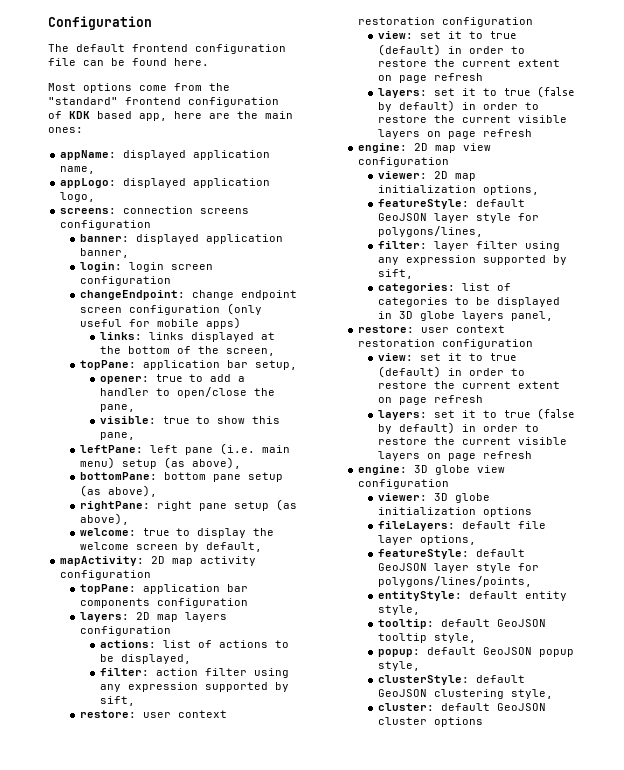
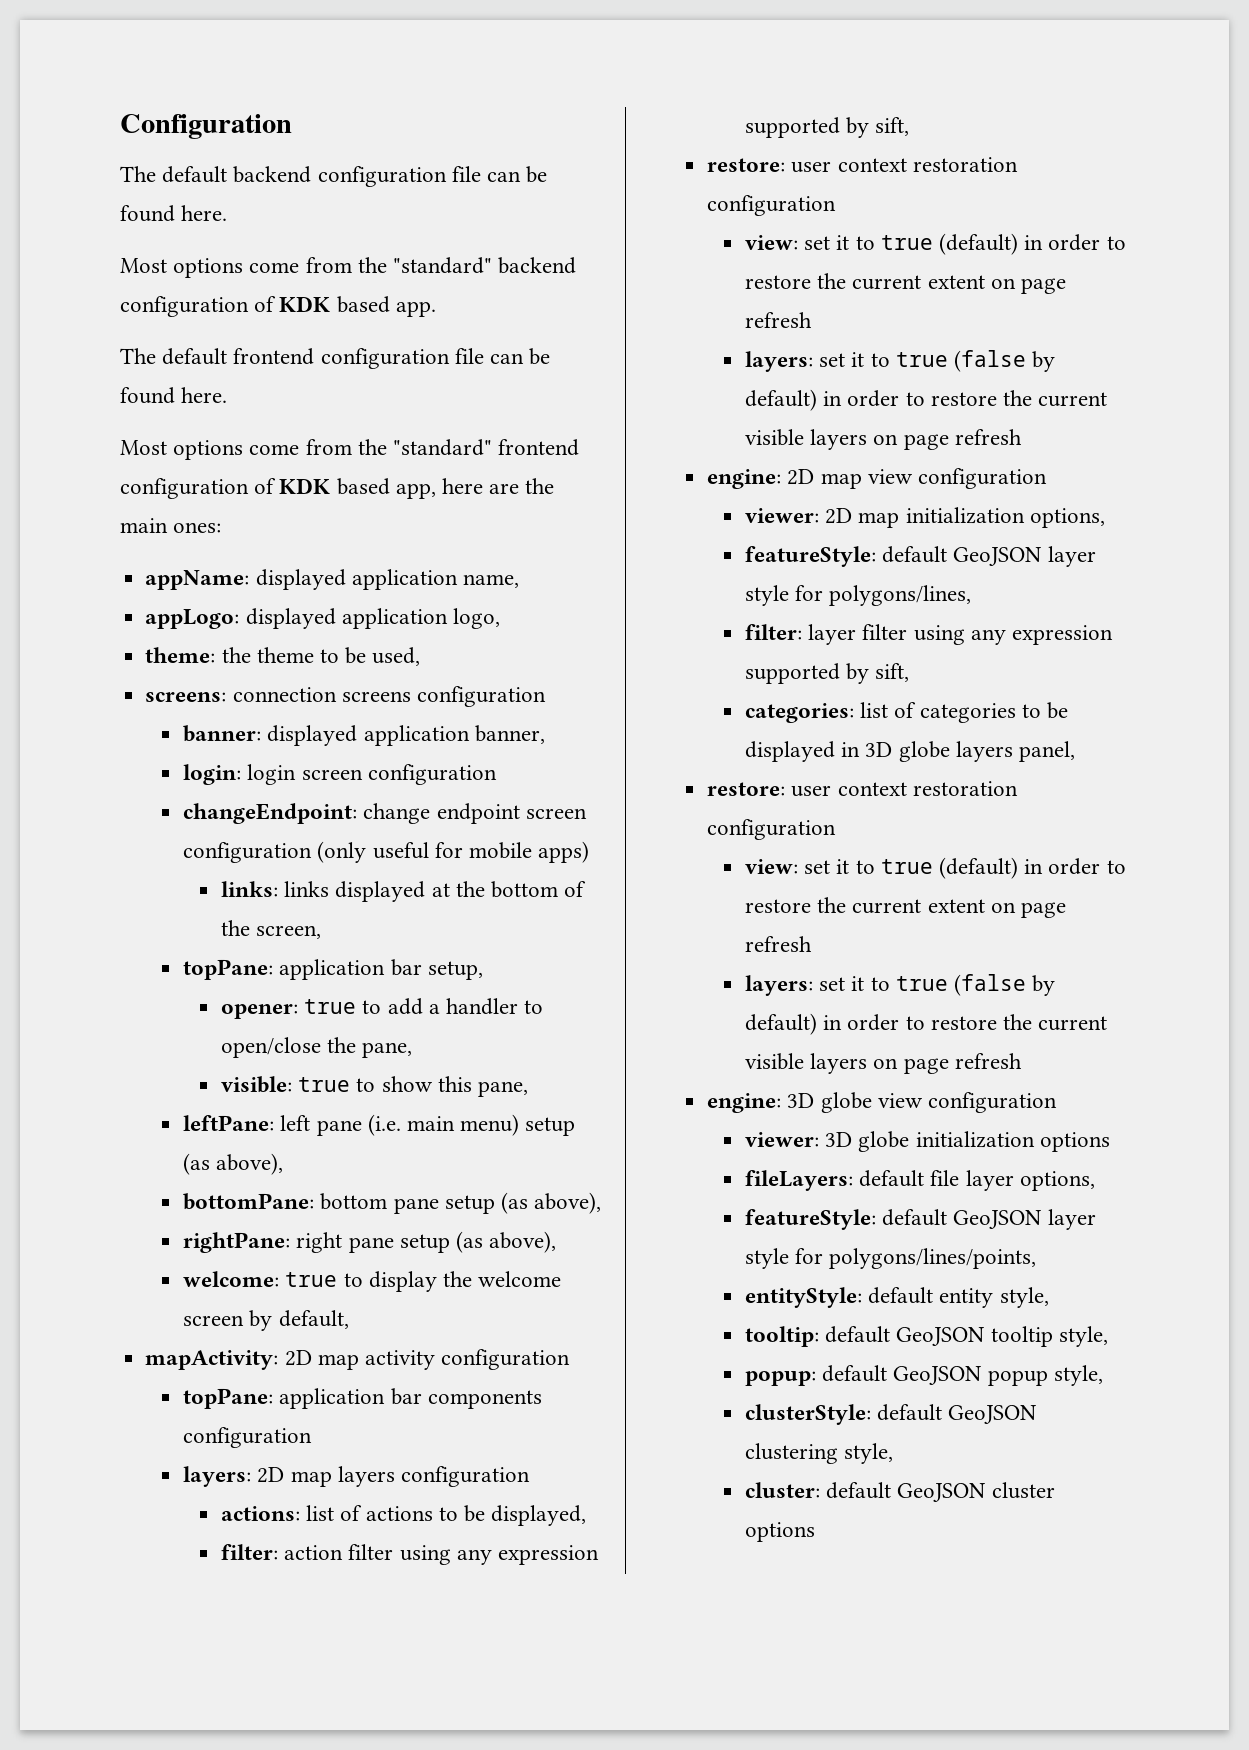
(152, 23) none -> [120,166,548,187] [120,205,228,222] [120,257,577,278] [120,296,436,317] // The default backend configuration file can be found here. // Most options come from the "standard" backend configuration of KDK based app.
(96, 197) none -> [145,647,421,666] // theme: the theme to be used,

